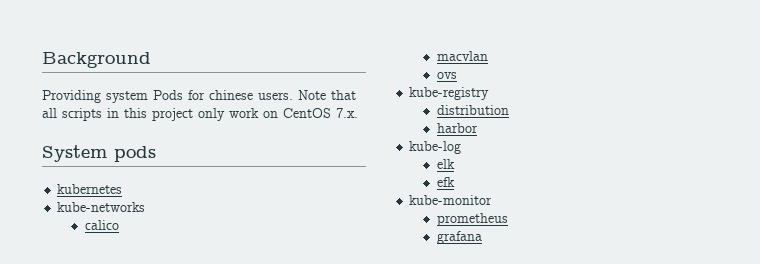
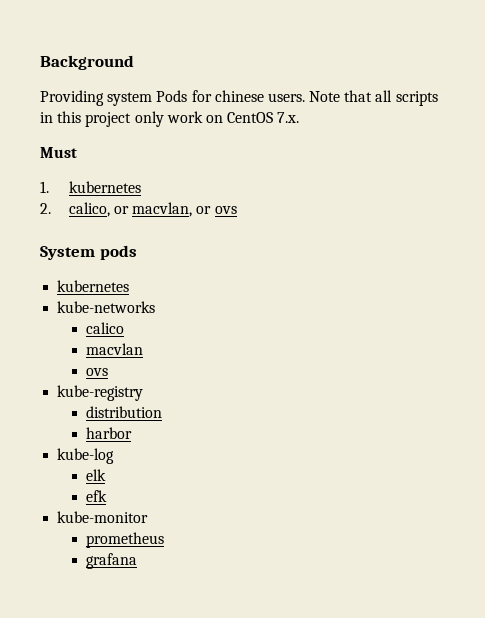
(358, 113) none -> [40,147,77,158] [40,181,141,193] [40,202,237,217] // Must // 1. kubernetes // 2. calico, or macvlan, or ovs

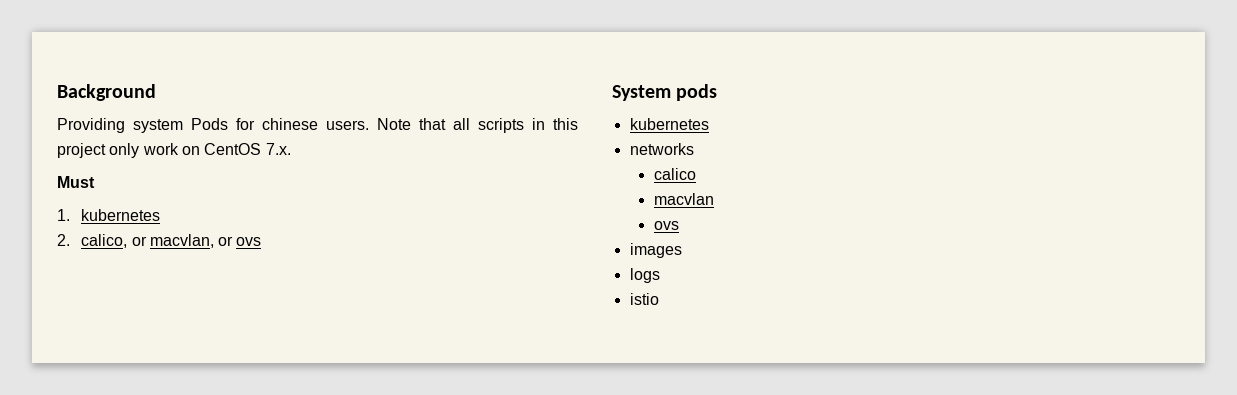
[57,301,156,313] kube-networks -> [629,143,694,155] networks
[57,385,144,401] [85,406,162,418] [85,427,132,439] [57,448,115,464] [85,469,106,481] [85,490,107,502] [57,511,149,523] [85,532,164,548] [85,553,137,569] kube-registry // distribution // harbor // kube-log // elk // efk // kube-monitor // prometheus // grafana -> [629,243,682,258] [629,268,660,283] [629,293,659,305] images // logs // istio

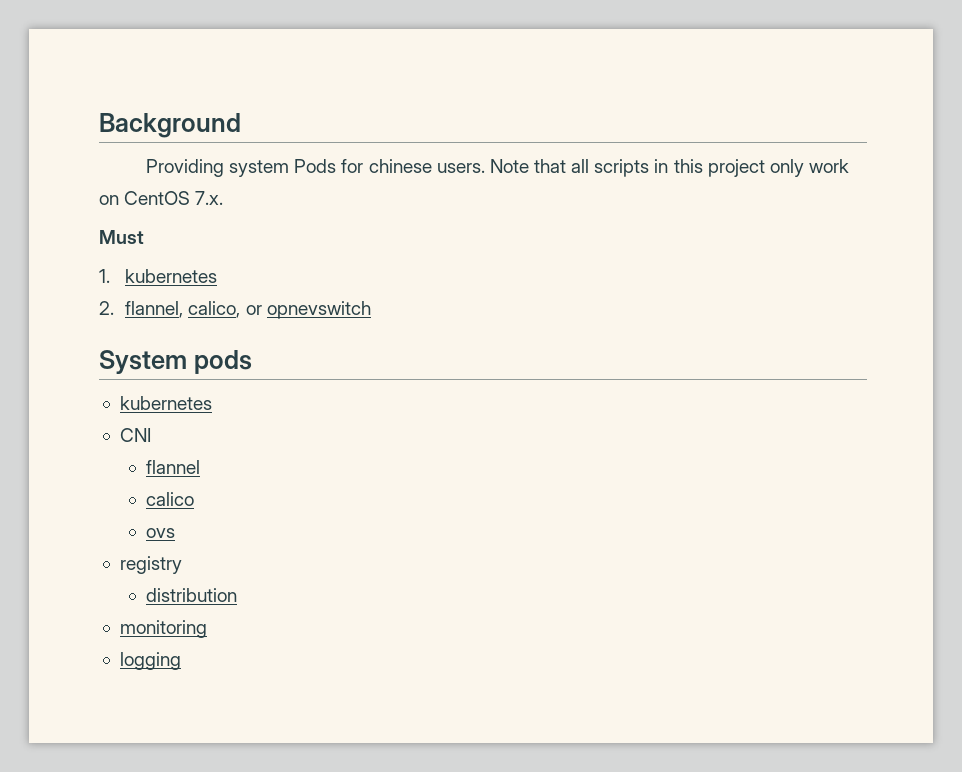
(70, 240) none -> [125,301,184,318] flannel,
[149,234,262,248] macvlan, or ovs -> [266,301,371,319] opnevswitch
[629,143,694,155] networks -> [119,428,151,442] [146,460,201,474] CNI // flannel
[653,193,714,205] [653,221,679,230] [629,243,682,258] [629,268,660,283] [629,293,659,305] // macvlan // ovs // images // logs // istio -> [146,528,176,538] [119,556,182,574] [146,588,238,602] [119,620,207,638] [119,652,181,670] // ovs // registry // distribution // monitoring // logging

